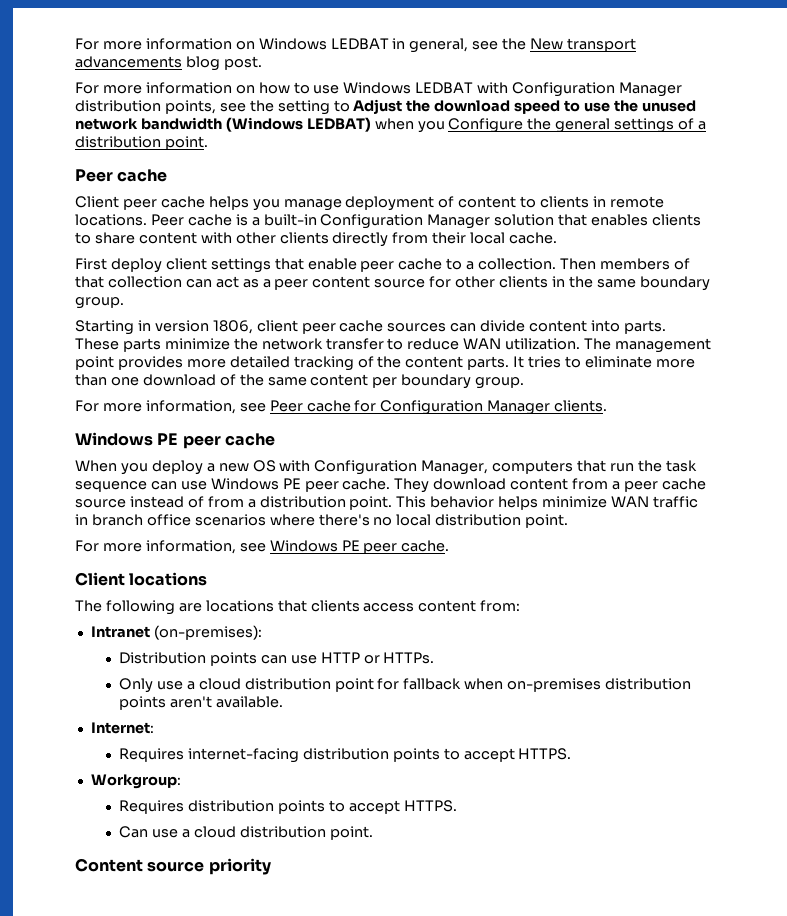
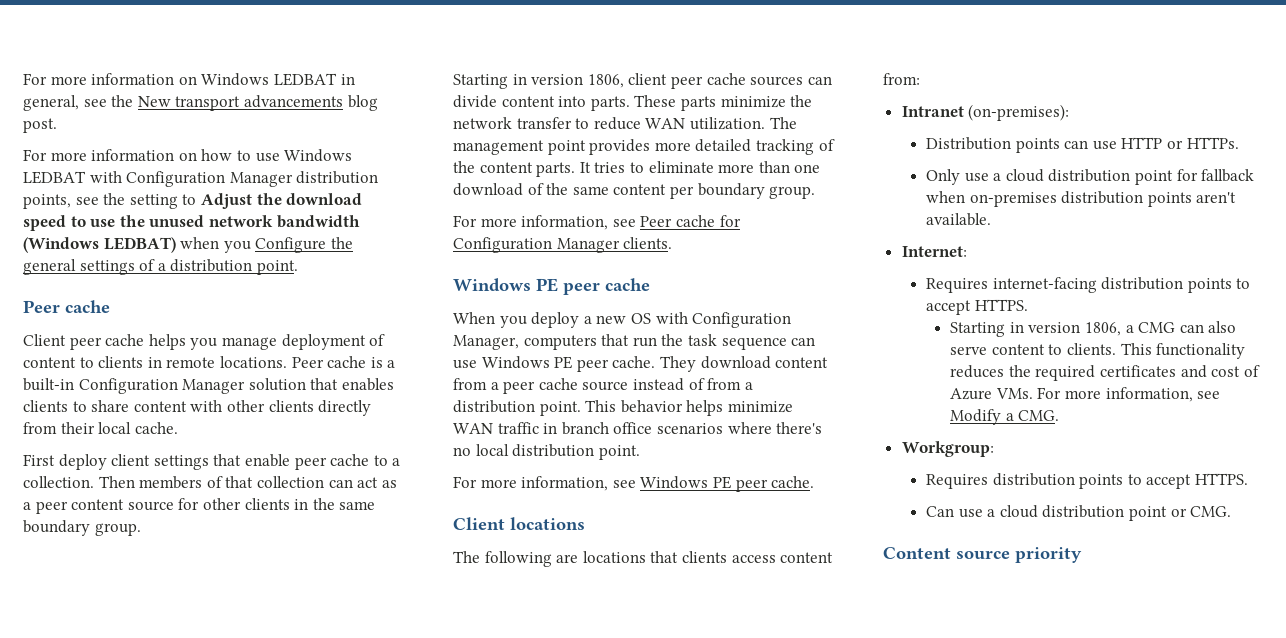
(572, 754) none -> [950,321,1237,337] [950,343,1246,359] [950,365,1260,381] [950,387,1221,402] [950,409,1060,425] // Starting in version 1806, a CMG can also serve content to clients. This functionality reduces the required certificates and cost of Azure VMs. For more information, see Modify a CMG.
[329,826,373,840] point. -> [1128,506,1232,521] point or CMG.

